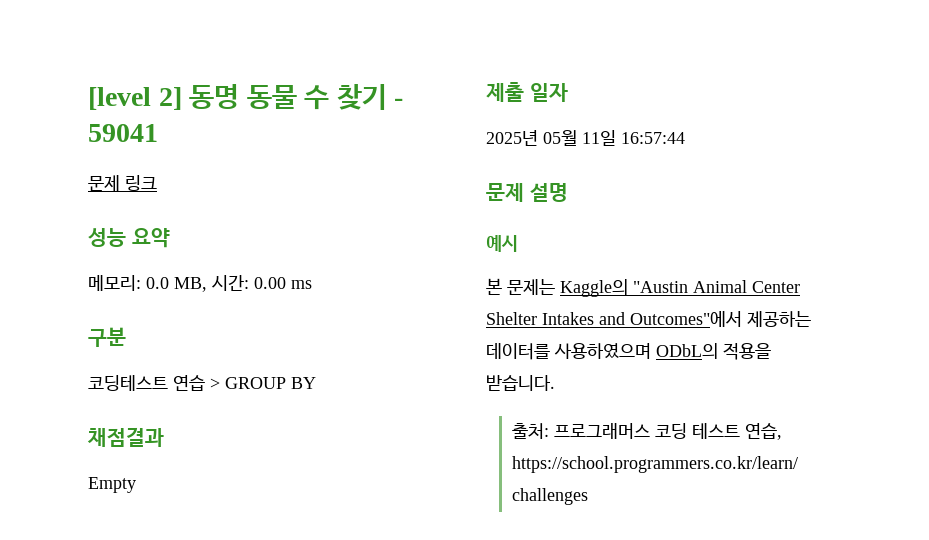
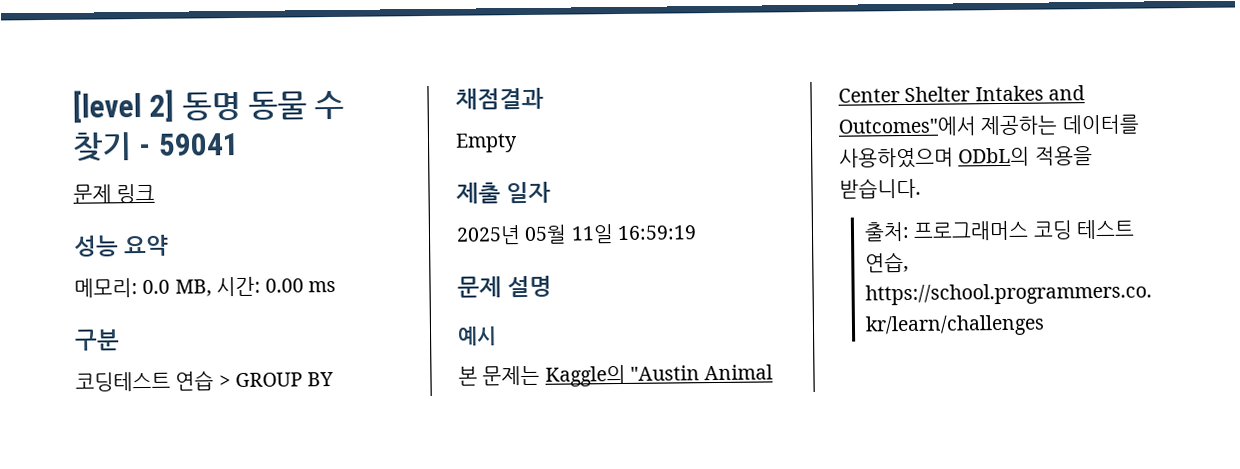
[621,132,685,144] 16:57:44 -> [616,225,697,241] 16:59:19

